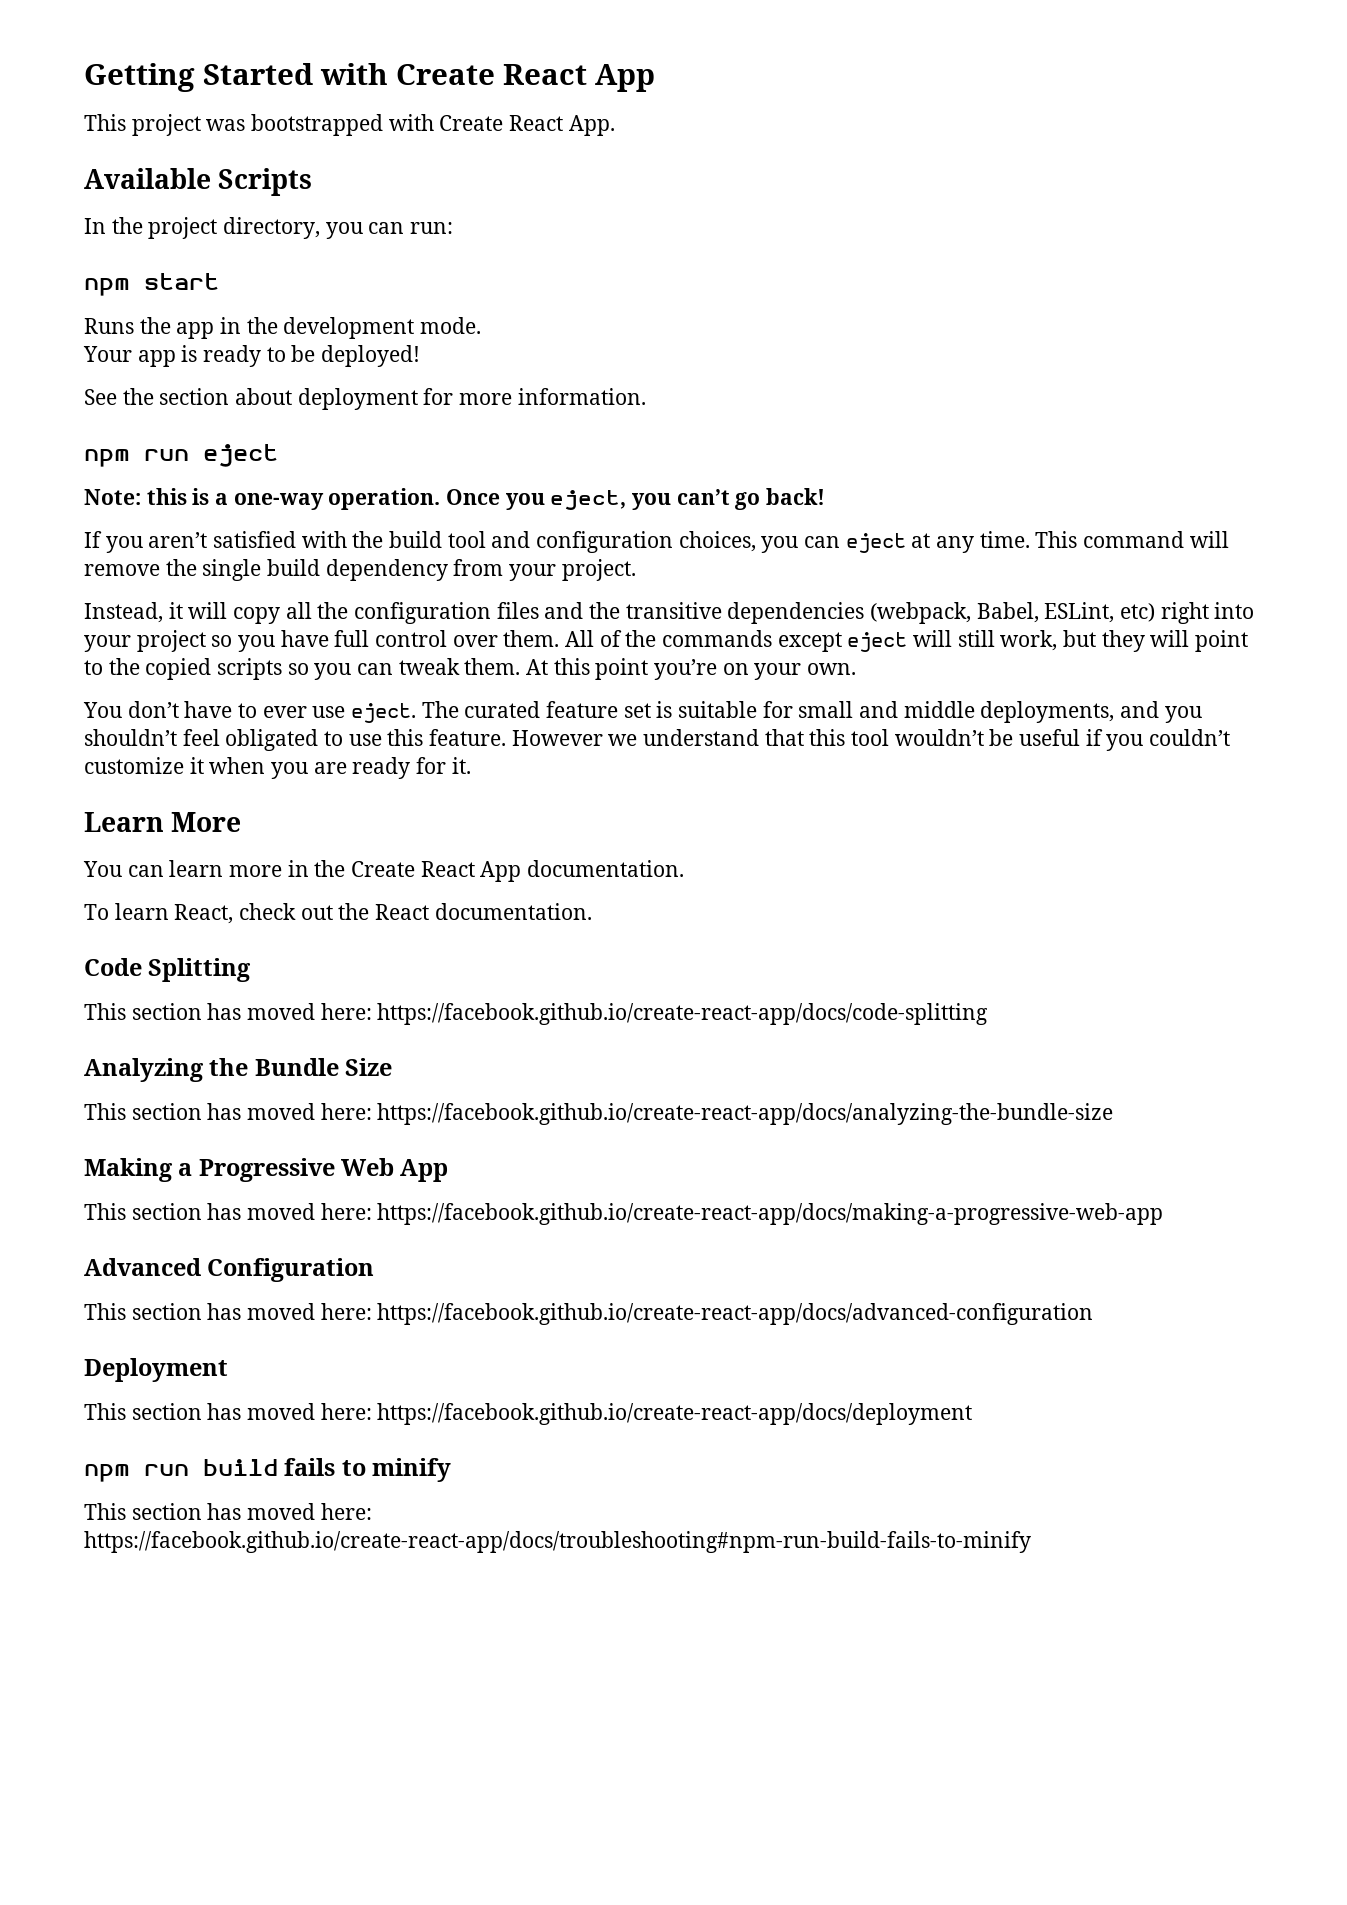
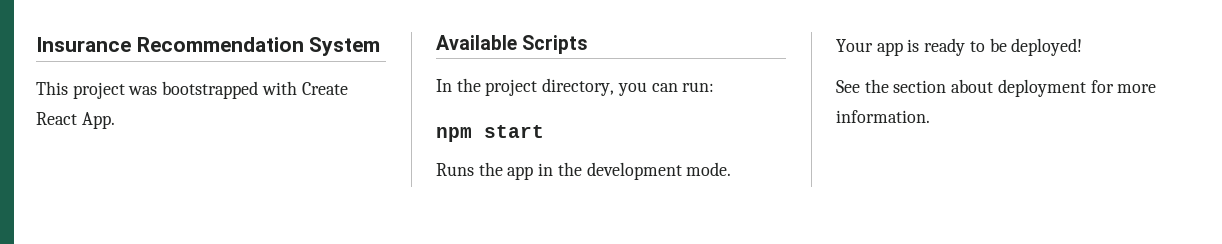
[84,63,655,92] Getting Started with Create React App -> [36,37,381,56] Insurance Recommendation System
[84,444,278,467] [84,488,826,510] [84,531,1229,553] [84,559,636,581] [84,602,1255,624] [84,630,1249,652] [84,658,857,680] [83,701,1202,723] [84,729,1231,751] [84,757,471,779] [84,812,242,832] [83,860,685,882] [84,903,592,924] [84,958,252,982] [84,1003,989,1025] [84,1058,393,1082] [84,1103,1114,1125] [84,1158,449,1182] [84,1203,1164,1225] [84,1258,375,1282] [84,1303,1094,1325] [84,1358,228,1382] [84,1403,973,1425] [84,1458,452,1482] [84,1503,372,1520] [84,1531,1031,1553] // npm run eject // Note: this is a one-way operation. Once you eject, you can’t go back! // If you aren’t satisfied with the build tool and configuration choices, you can eject at any time. This command will remove the single build dependency from your project. // Instead, it will copy all the configuration files and the transitive dependencies (webpack, Babel, ESLint, etc) right into your project so you have full control over them. All of the commands except eject will still work, but they will point to the copied scripts so you can tweak them. At this point you’re on your own. // You don’t have to ever use eject. The curated feature set is suitable for small and middle deployments, and you shouldn’t feel obligated to use this feature. However we understand that this tool wouldn’t be useful if you couldn’t customize it when you are ready for it. // Learn More // You can learn more in the Create React App documentation. // To learn React, check out the React documentation. // Code Splitting // This section has moved here: https://facebook.github.io/create-react-app/docs/code-splitting // Analyzing the Bundle Size // This section has moved here: https://facebook.github.io/create-react-app/docs/analyzing-the-bundle-size // Making a Progressive Web App // This section has moved here: https://facebook.github.io/create-react-app/docs/making-a-progressive-web-app // Advanced Configuration // This section has moved here: https://facebook.github.io/create-react-app/docs/advanced-configuration // Deployment // This section has moved here: https://facebook.github.io/create-react-app/docs/deployment // npm run build fails to minify // This section has moved here: https://facebook.github.io/create-react-app/docs/troubleshooting#npm-run-build-fails-to-minify -> (930, 116) none

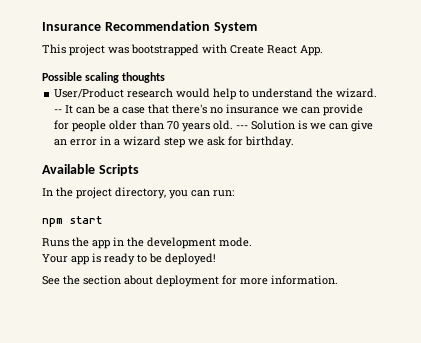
(115, 120) none -> [42,72,166,83] [54,88,378,100] [54,104,364,116] [54,120,374,132] [54,136,295,148] // Possible scaling thoughts // User/Product research would help to understand the wizard. -- It can be a case that there's no insurance we can provide for people older than 70 years old. --- Solution is we can give an error in a wizard step we ask for birthday.

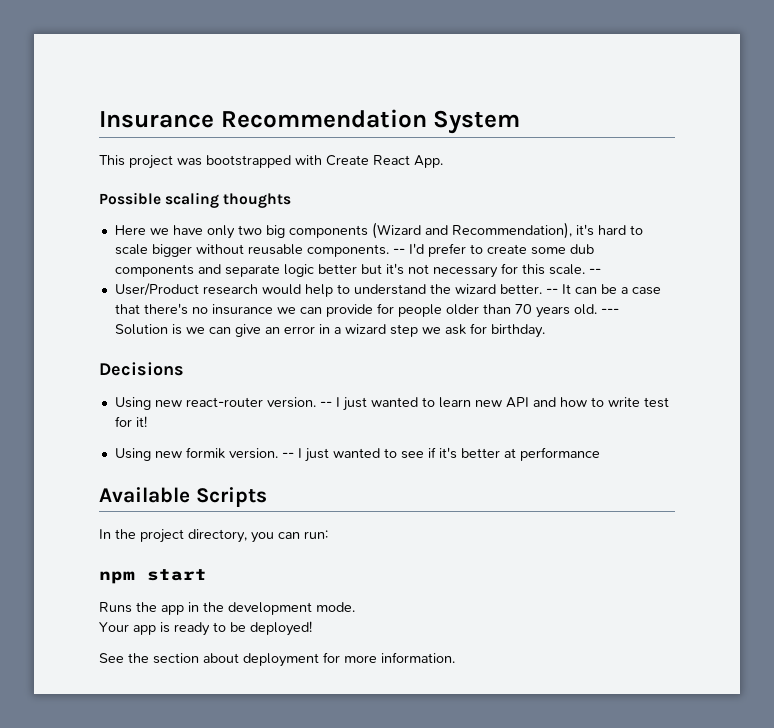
(166, 77) none -> [114,222,643,239] [114,243,594,257] [114,263,601,278] // Here we have only two big components (Wizard and Recommendation), it's hard to scale bigger without reusable components. -- I'd prefer to create some dub components and separate logic better but it's not necessary for this scale. --
[336,88,378,98] wizard. -> [454,284,542,294] wizard better.
(295, 142) none -> [99,362,184,376] [114,397,669,411] [114,416,147,427] [114,447,600,462] // Decisions // Using new react-router version. -- I just wanted to learn new API and how to write test for it! // Using new formik version. -- I just wanted to see if it's better at performance

